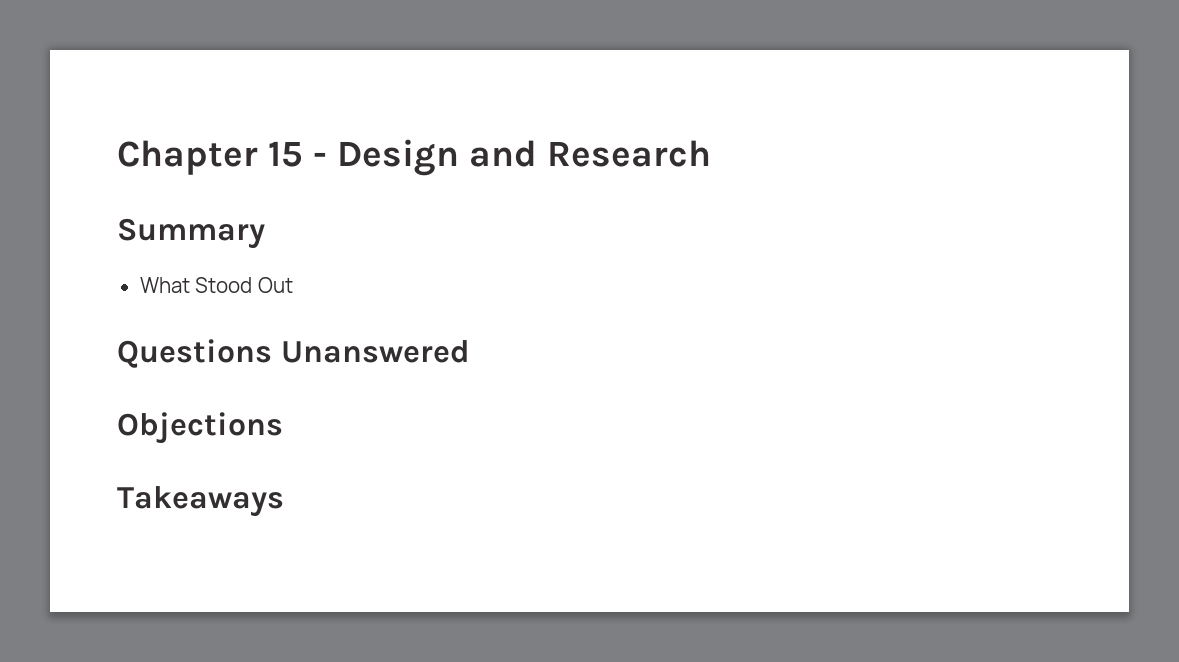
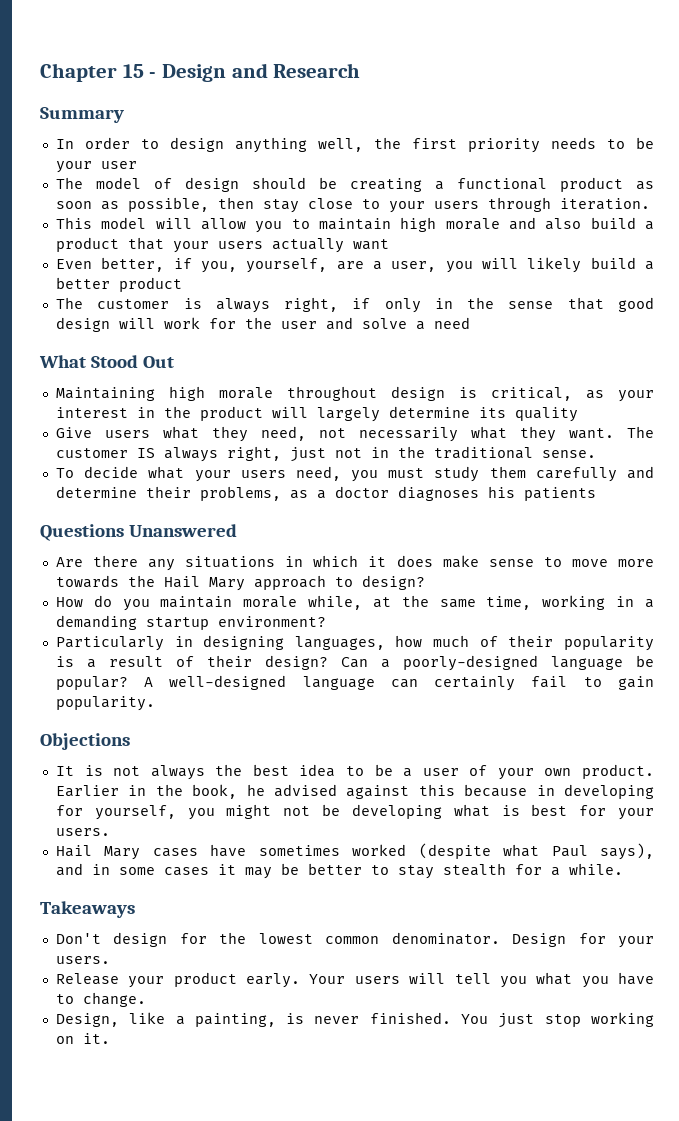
[139,277,293,293] [117,339,470,368] [117,412,283,444] [117,486,284,517] What Stood Out // Questions Unanswered // Objections // Takeaways -> [55,137,654,153] [55,161,137,173] [55,177,654,192] [55,197,650,213] [55,217,654,233] [55,237,389,253] [55,257,654,273] [55,277,182,292] [55,297,654,313] [55,317,470,332] [39,355,174,368] [55,386,655,402] [55,406,578,422] [55,426,654,442] [55,446,596,462] [55,466,654,482] [55,486,596,501] [40,524,237,541] [55,555,654,571] [55,575,425,591] [55,595,654,611] [55,615,326,630] [55,635,655,651] [55,655,654,671] [55,675,655,691] [55,696,155,711] [40,733,130,750] [55,764,654,780] [55,784,654,799] [55,804,654,820] [55,828,110,836] [55,843,654,860] [55,863,623,879] [40,901,135,918] [55,932,654,948] [55,956,110,964] [55,972,654,988] [55,992,146,1007] [55,1012,654,1028] [55,1033,110,1044] In order to design anything well, the first priority needs to be your user // The model of design should be creating a functional product as soon as possible, then stay close to your users through iteration. // This model will allow you to maintain high morale and also build a product that your users actually want // Even better, if you, yourself, are a user, you will likely build a better product // The customer is always right, if only in the sense that good design will work for the user and solve a need // What Stood Out // Maintaining high morale throughout design is critical, as your interest in the product will largely determine its quality // Give users what they need, not necessarily what they want. The customer IS always right, just not in the traditional sense. // To decide what your users need, you must study them carefully and determine their problems, as a doctor diagnoses his patients // Questions Unanswered // Are there any situations in which it does make sense to move more towards the Hail Mary approach to design? // How do you maintain morale while, at the same time, working in a demanding startup environment? // Particularly in designing languages, how much of their popularity is a result of their design? Can a poorly-designed language be popular? A well-designed language can certainly fail to gain popularity. // Objections // It is not always the best idea to be a user of your own product. Earlier in the book, he advised against this because in developing for yourself, you might not be developing what is best for your users. // Hail Mary cases have sometimes worked (despite what Paul says), and in some cases it may be better to stay stealth for a while. // Takeaways // Don't design for the lowest common denominator. Design for your users. // Release your product early. Your users will tell you what you have to change. // Design, like a painting, is never finished. You just stop working on it.

